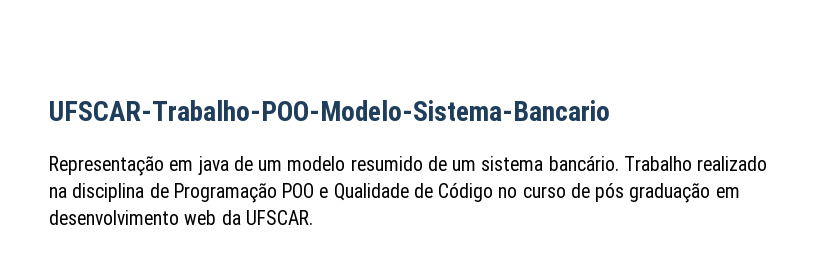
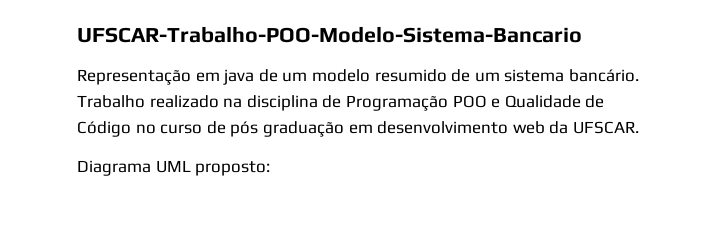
(313, 217) none -> [77,160,271,176] // Diagrama UML proposto:

